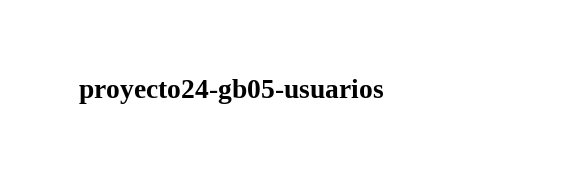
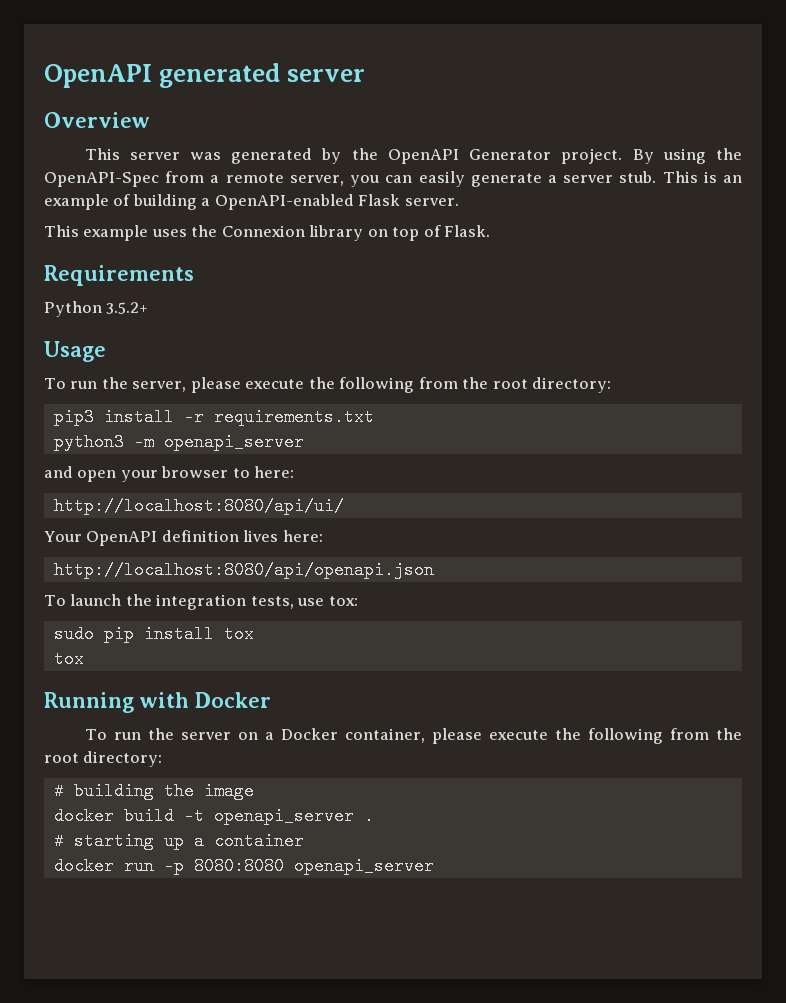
[79,79,384,104] proyecto24-gb05-usuarios -> [44,63,366,88] [44,112,150,128] [84,148,743,164] [44,171,742,187] [44,194,459,210] [44,225,491,241] [44,265,194,286] [44,301,149,317] [44,341,106,362] [44,377,611,393] [53,408,374,426] [53,433,304,451] [44,466,295,482] [53,497,344,515] [44,530,323,546] [53,561,434,579] [44,594,358,610] [53,625,254,643] [53,650,84,668] [44,692,271,713] [84,728,743,744] [44,751,163,767] [53,782,254,800] [53,807,374,825] [53,832,304,850] [53,857,434,875] OpenAPI generated server // Overview // This server was generated by the OpenAPI Generator project. By using the OpenAPI-Spec from a remote server, you can easily generate a server stub. This is an example of building a OpenAPI-enabled Flask server. // This example uses the Connexion library on top of Flask. // Requirements // Python 3.5.2+ // Usage // To run the server, please execute the following from the root directory: // pip3 install -r requirements.txt // python3 -m openapi_server // and open your browser to here: // http://localhost:8080/api/ui/ // Your OpenAPI definition lives here: // http://localhost:8080/api/openapi.json // To launch the integration tests, use tox: // sudo pip install tox // tox // Running with Docker // To run the server on a Docker container, please execute the following from the root directory: // # building the image // docker build -t openapi_server . // # starting up a container // docker run -p 8080:8080 openapi_server

